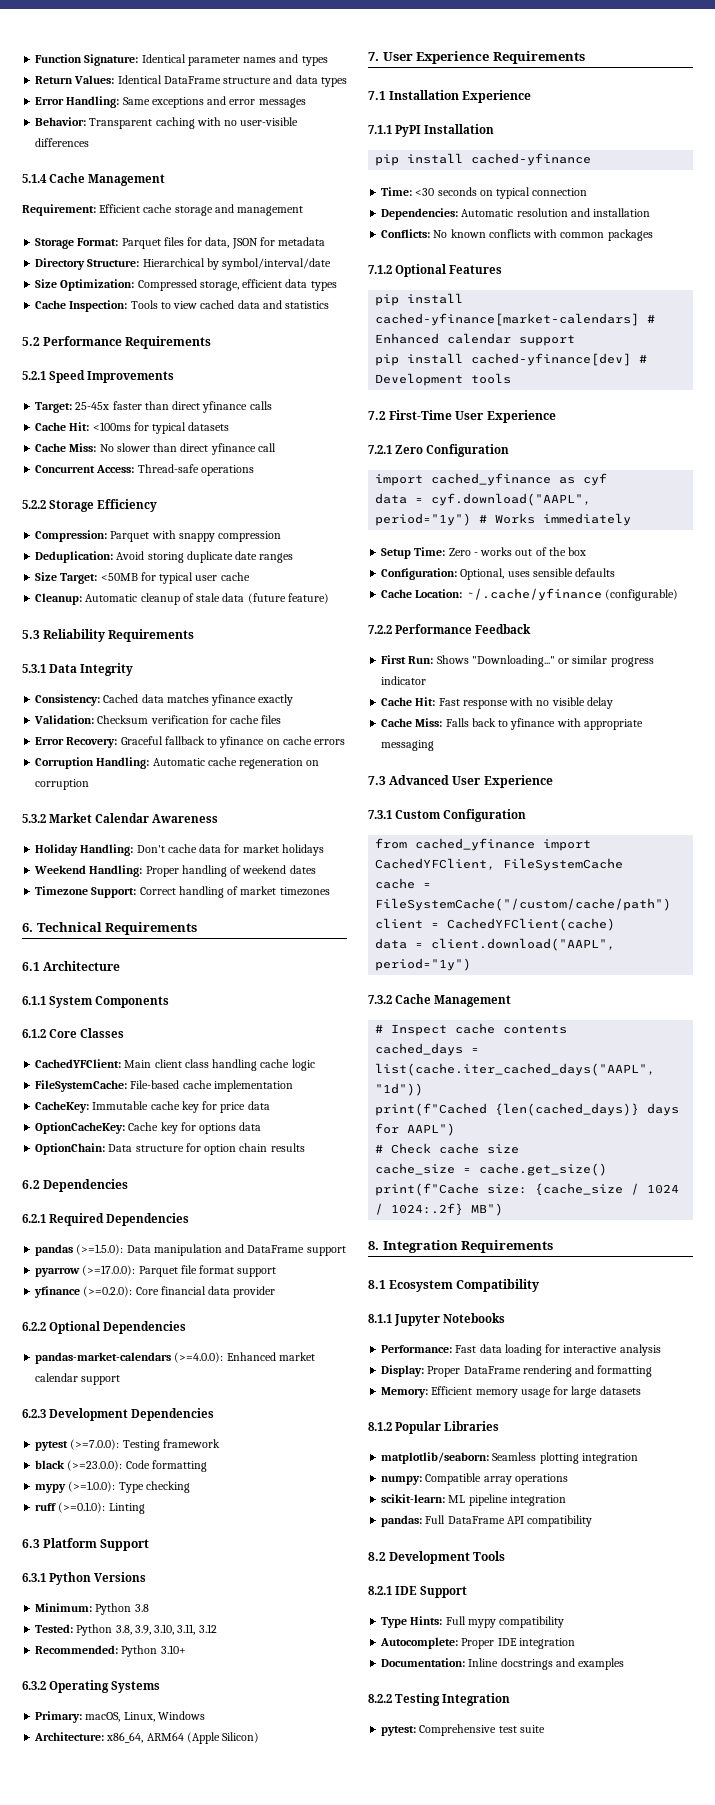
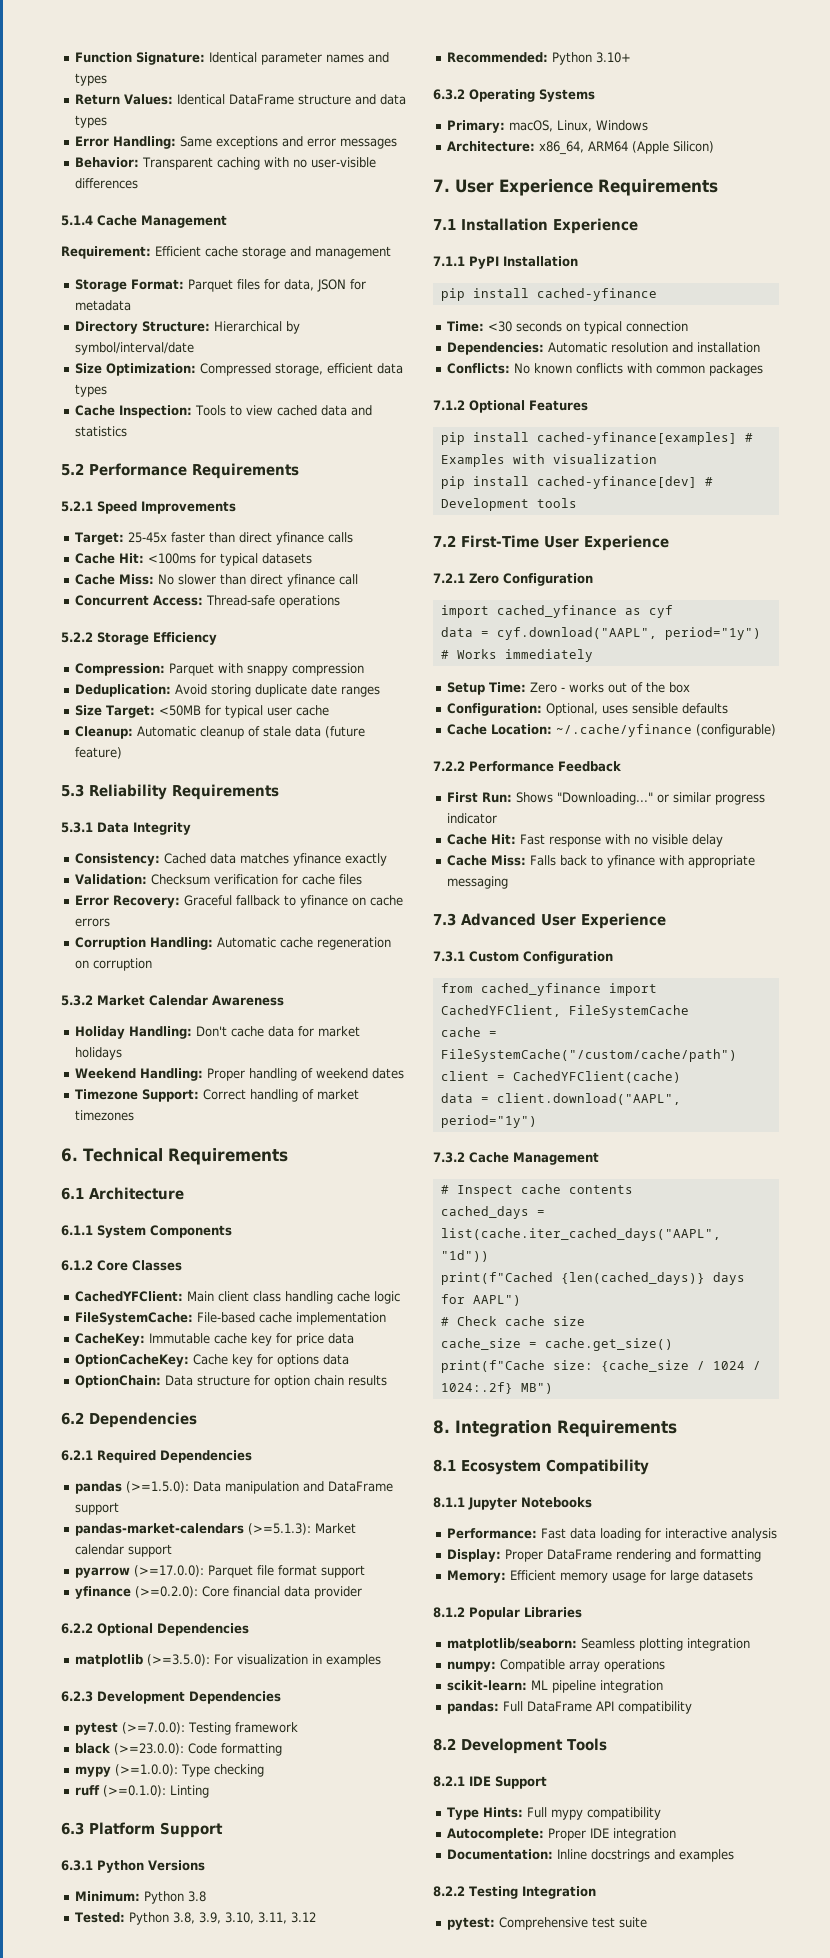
(346, 1251) none -> [74,1523,356,1536] [74,1544,172,1557] // pandas-market-calendars (>=5.1.3): Market calendar support
[35,1352,315,1364] [35,1373,121,1385] pandas-market-calendars (>=4.0.0): Enhanced market calendar support -> [74,1654,381,1667] matplotlib (>=3.5.0): For visualization in examples
[375,313,656,326] [375,333,576,346] cached-yfinance[market-calendars] # Enhanced calendar support -> [536,432,753,445] [440,454,657,467] cached-yfinance[examples] # Examples with visualization

